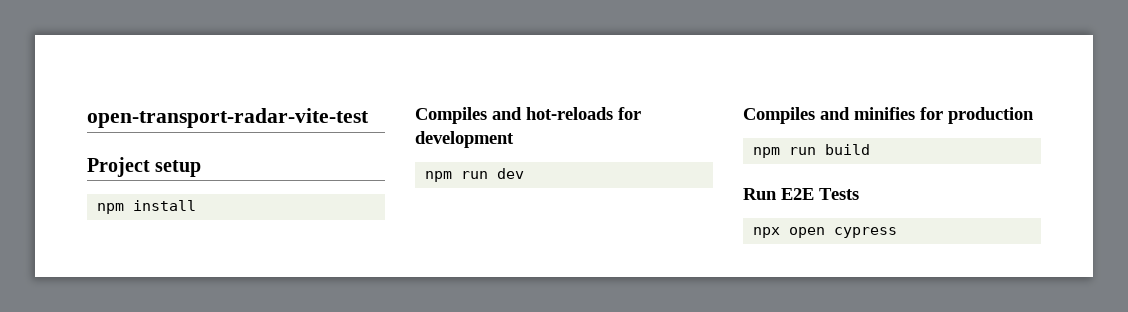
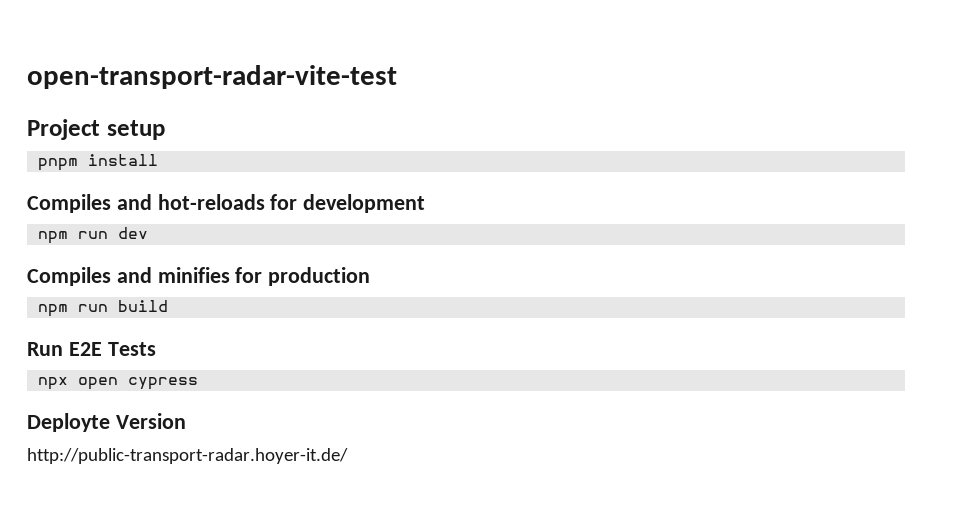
[97,203,125,214] npm -> [38,158,79,171] pnpm
(898, 232) none -> [27,413,186,432] [27,448,348,464] // Deployte Version // http://public-transport-radar.hoyer-it.de/

